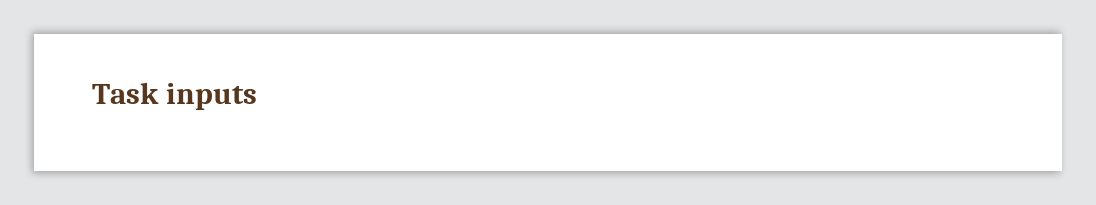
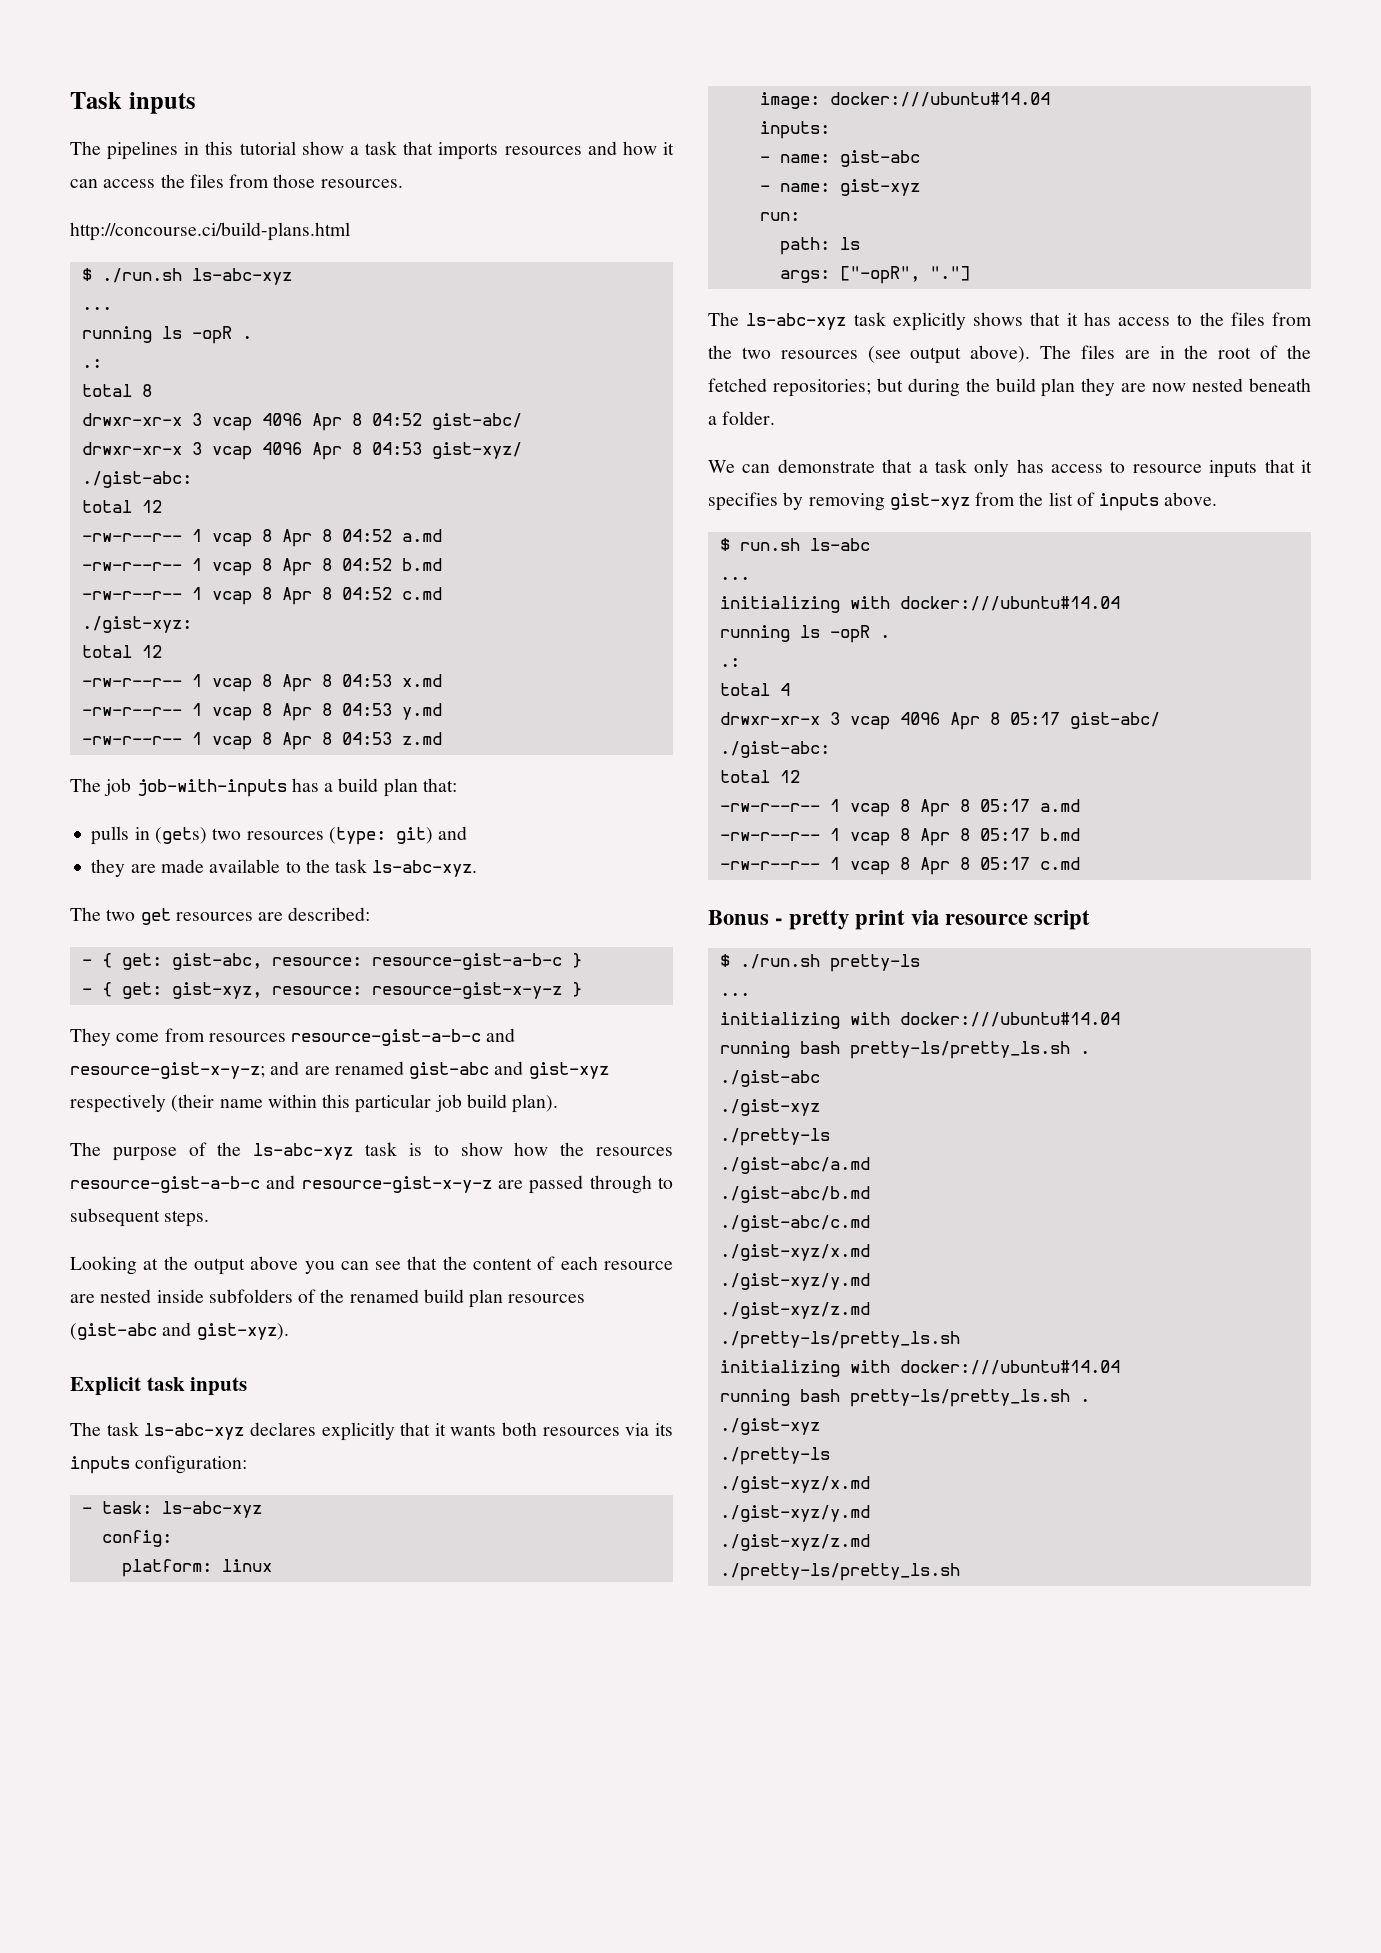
(258, 96) none -> [70,141,674,160] [70,174,403,188] [70,222,350,241] [81,268,292,285] [81,306,112,310] [81,326,252,344] [81,359,102,368] [81,384,152,397] [81,413,522,431] [81,442,522,460] [81,471,192,488] [81,500,162,513] [81,529,442,547] [81,558,442,576] [81,587,442,605] [81,616,192,633] [81,645,162,658] [81,674,442,692] [81,703,442,721] [81,732,442,750] [70,778,457,797] [91,826,468,845] [91,859,478,877] [70,907,371,925] [81,953,582,970] [81,982,582,999] [70,1028,516,1046] [70,1061,609,1079] [70,1094,559,1113] [70,1142,673,1161] [70,1175,673,1194] [70,1208,210,1227] [70,1256,673,1275] [70,1289,586,1308] [70,1322,289,1340] [70,1377,248,1396] [70,1422,673,1441] [70,1455,248,1474] [81,1501,262,1518] [101,1530,172,1547] [121,1559,272,1577] [759,92,1050,109] [759,121,830,139] [759,150,920,167] [759,179,920,196] [759,212,800,221] [779,237,860,255] [779,266,970,284] [708,312,1312,331] [708,345,1311,364] [708,378,1311,397] [708,411,776,425] [708,459,1312,478] [708,492,1218,511] [719,538,870,551] [719,576,750,580] [719,596,1120,613] [719,625,890,643] [719,658,740,667] [719,683,790,696] [719,712,1160,730] [719,741,830,758] [719,770,800,783] [719,799,1080,817] [719,828,1080,846] [719,857,1080,875] [708,910,1091,930] [719,954,920,972] [719,992,750,996] [719,1012,1120,1029] [719,1041,1090,1059] [719,1070,820,1087] [719,1099,820,1116] [719,1128,830,1146] [719,1157,870,1174] [719,1186,870,1203] [719,1215,870,1232] [719,1244,870,1261] [719,1273,870,1290] [719,1302,870,1319] [719,1331,960,1349] [719,1360,1120,1377] [719,1389,1090,1407] [719,1418,820,1435] [719,1447,830,1465] [719,1476,870,1493] [719,1505,870,1522] [719,1534,870,1551] [719,1563,960,1581] // The pipelines in this tutorial show a task that imports resources and how it can access the files from those resources. // http://concourse.ci/build-plans.html // $ ./run.sh ls-abc-xyz // ... // running ls -opR . // .: // total 8 // drwxr-xr-x 3 vcap 4096 Apr 8 04:52 gist-abc/ // drwxr-xr-x 3 vcap 4096 Apr 8 04:53 gist-xyz/ // ./gist-abc: // total 12 // -rw-r--r-- 1 vcap 8 Apr 8 04:52 a.md // -rw-r--r-- 1 vcap 8 Apr 8 04:52 b.md // -rw-r--r-- 1 vcap 8 Apr 8 04:52 c.md // ./gist-xyz: // total 12 // -rw-r--r-- 1 vcap 8 Apr 8 04:53 x.md // -rw-r--r-- 1 vcap 8 Apr 8 04:53 y.md // -rw-r--r-- 1 vcap 8 Apr 8 04:53 z.md // The job job-with-inputs has a build plan that: // pulls in (gets) two resources (type: git) and // they are made available to the task ls-abc-xyz. // The two get resources are described: // - { get: gist-abc, resource: resource-gist-a-b-c } // - { get: gist-xyz, resource: resource-gist-x-y-z } // They come from resources resource-gist-a-b-c and resource-gist-x-y-z; and are renamed gist-abc and gist-xyz respectively (their name within this particular job build plan). // The purpose of the ls-abc-xyz task is to show how the resources resource-gist-a-b-c and resource-gist-x-y-z are passed through to subsequent steps. // Looking at the output above you can see that the content of each resource are nested inside subfolders of the renamed build plan resources (gist-abc and gist-xyz). // Explicit task inputs // The task ls-abc-xyz declares explicitly that it wants both resources via its inputs configuration: // - task: ls-abc-xyz // config: // platform: linux // image: docker:///ubuntu#14.04 // inputs: // - name: gist-abc // - name: gist-xyz // run: // path: ls // args: ["-opR", "."] // The ls-abc-xyz task explicitly shows that it has access to the files from the two resources (see output above). The files are in the root of the fetched repositories; but during the build plan they are now nested beneath a folder. // We can demonstrate that a task only has access to resource inputs that it specifies by removing gist-xyz from the list of inputs above. // $ run.sh ls-abc // ... // initializing with docker:///ubuntu#14.04 // running ls -opR . // .: // total 4 // drwxr-xr-x 3 vcap 4096 Apr 8 05:17 gist-abc/ // ./gist-abc: // total 12 // -rw-r--r-- 1 vcap 8 Apr 8 05:17 a.md // -rw-r--r-- 1 vcap 8 Apr 8 05:17 b.md // -rw-r--r-- 1 vcap 8 Apr 8 05:17 c.md // Bonus - pretty print via resource script // $ ./run.sh pretty-ls // ... // initializing with docker:///ubuntu#14.04 // running bash pretty-ls/pretty_ls.sh . // ./gist-abc // ./gist-xyz // ./pretty-ls // ./gist-abc/a.md // ./gist-abc/b.md // ./gist-abc/c.md // ./gist-xyz/x.md // ./gist-xyz/y.md // ./gist-xyz/z.md // ./pretty-ls/pretty_ls.sh // initializing with docker:///ubuntu#14.04 // running bash pretty-ls/pretty_ls.sh . // ./gist-xyz // ./pretty-ls // ./gist-xyz/x.md // ./gist-xyz/y.md // ./gist-xyz/z.md // ./pretty-ls/pretty_ls.sh

